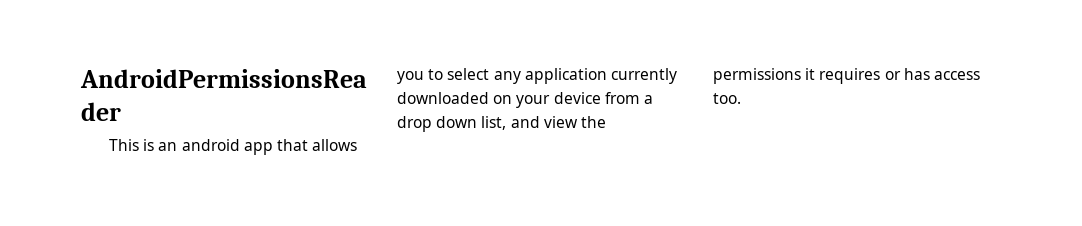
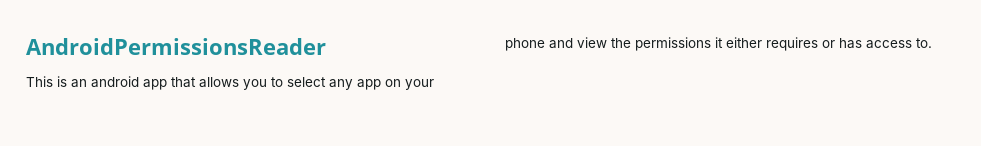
[524,68,677,84] [397,92,653,108] [397,116,507,132] application currently downloaded on your device from a drop down list, -> [357,79,434,90] [505,38,545,51] app on your phone
(816, 74) none -> [726,37,762,48] either
[713,93,741,104] too. -> [916,38,932,48] to.

